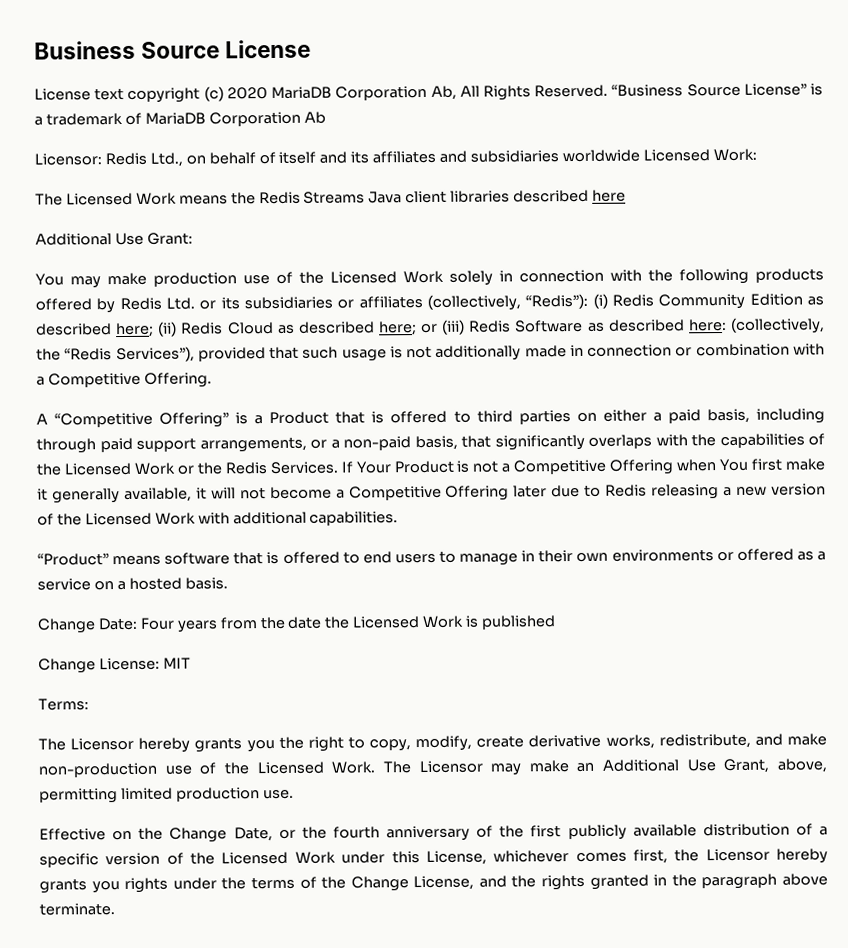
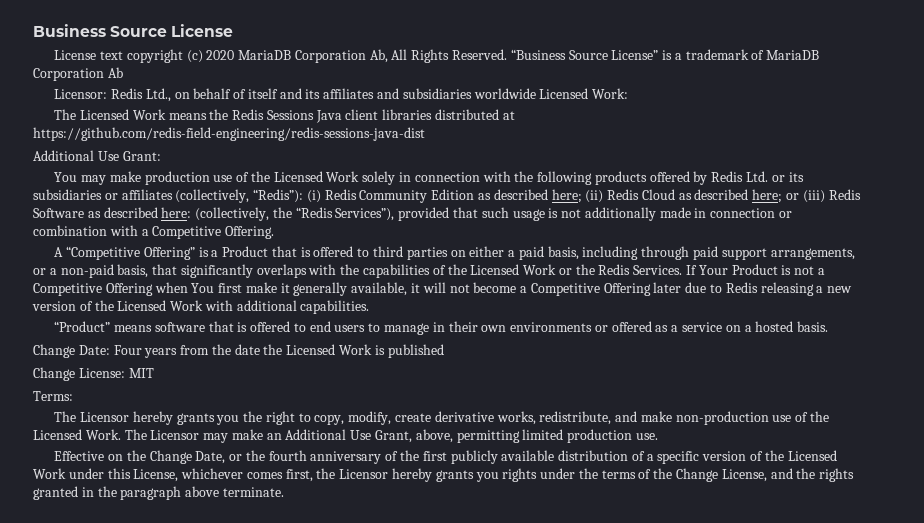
[303,191,366,204] Streams -> [266,110,314,120] Sessions
[513,189,627,203] described here -> [434,109,515,120] [33,127,425,141] distributed at https://github.com/redis-field-engineering/redis-sessions-java-dist

